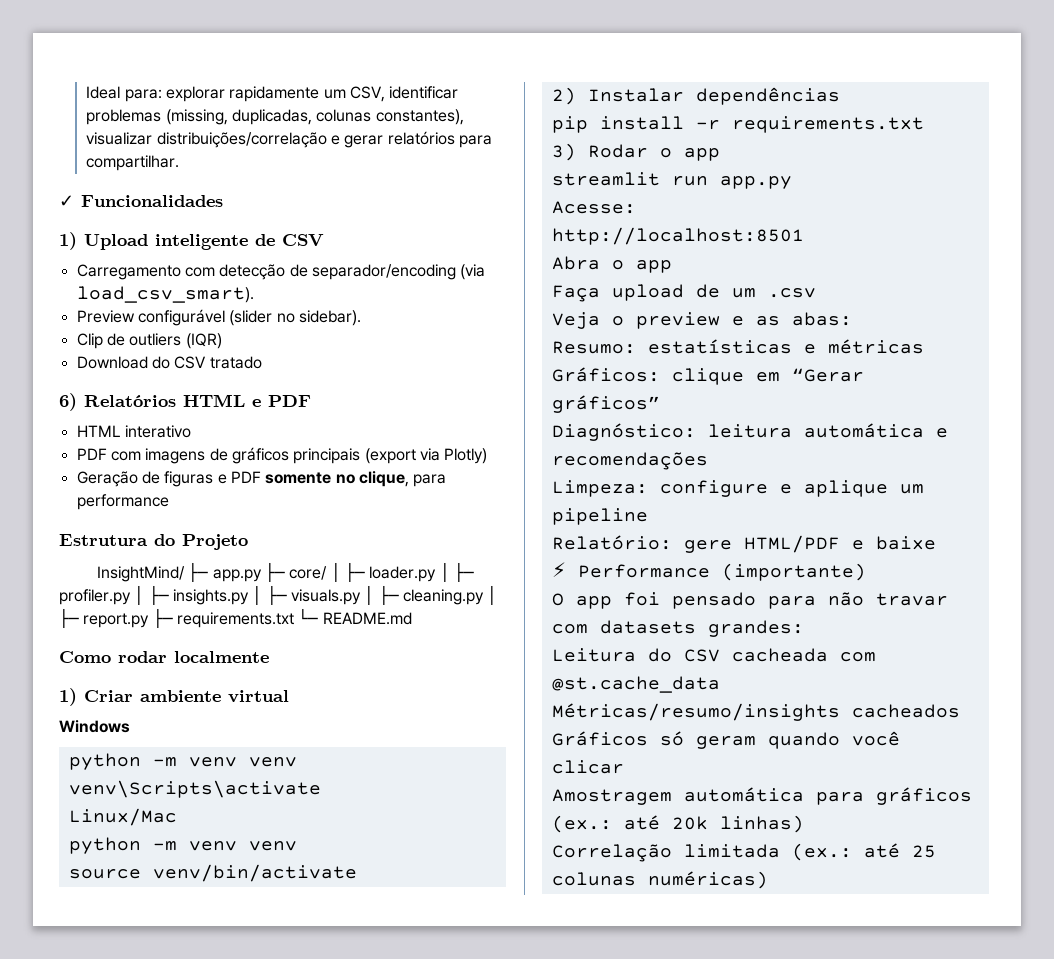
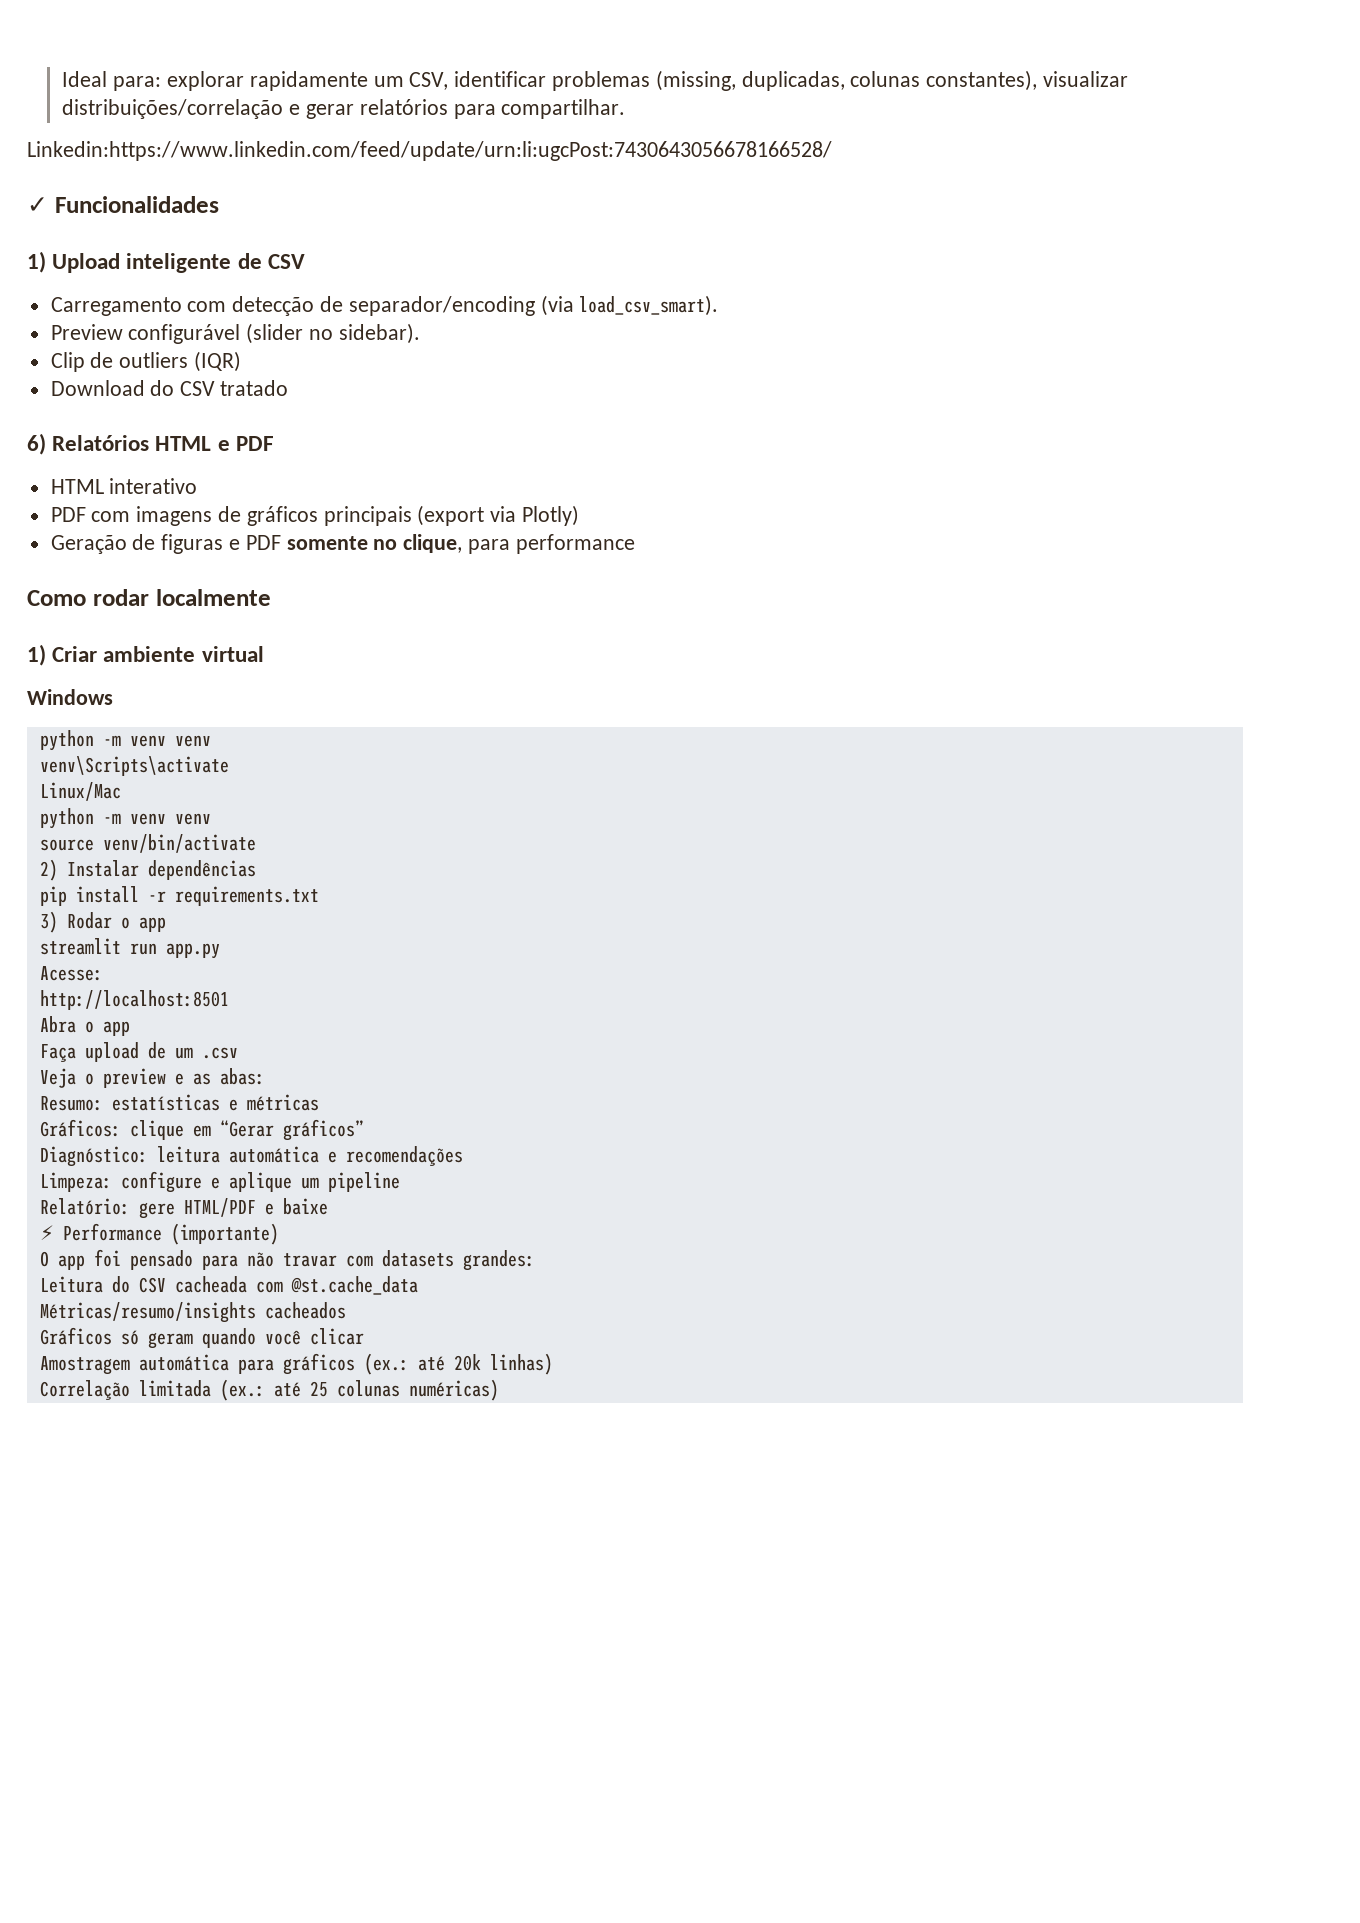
(180, 163) none -> [27,141,832,161] // Linkedin:https://www.linkedin.com/feed/update/urn:li:ugcPost:7430643056678166528/
[59,534,248,550] [97,562,474,582] [59,585,498,605] [59,608,412,628] // Estrutura do Projeto // InsightMind/ ├─ app.py ├─ core/ │ ├─ loader.py │ ├─ profiler.py │ ├─ insights.py │ ├─ visuals.py │ ├─ cleaning.py │ ├─ report.py ├─ requirements.txt └─ README.md -> (635, 544) none

